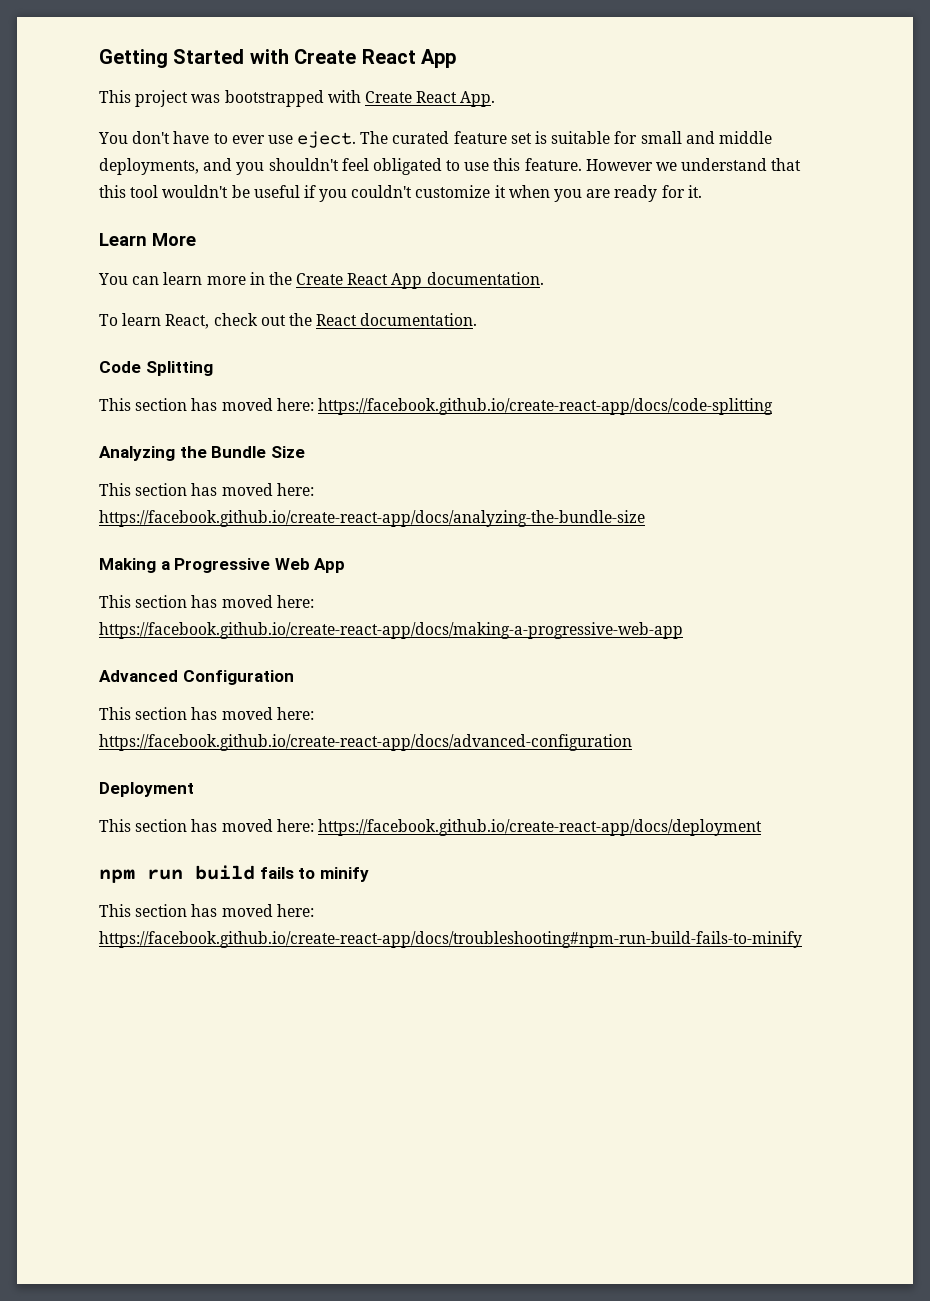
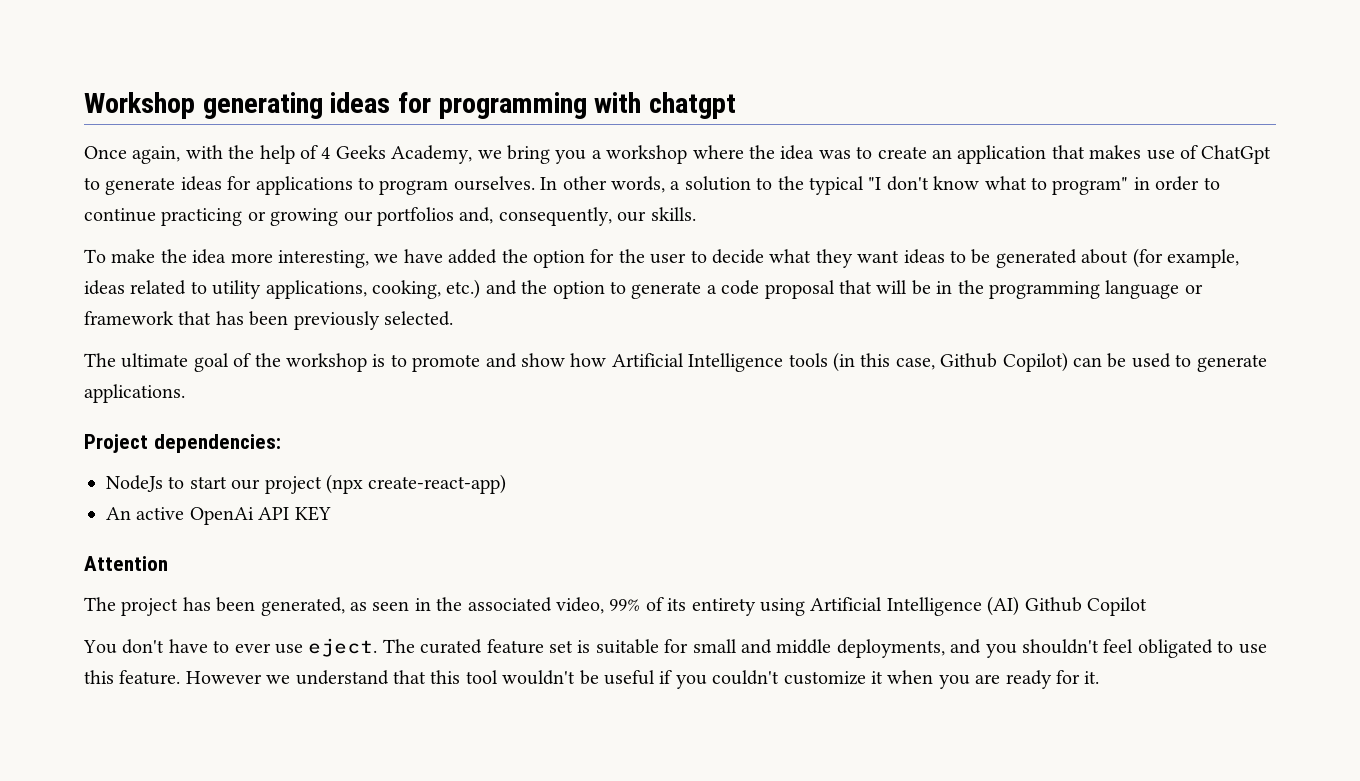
[99,49,456,68] [99,90,496,107] Getting Started with Create React App // This project was bootstrapped with Create React App. -> [84,92,737,119] [84,145,1272,164] [84,176,1220,195] [84,207,696,226] [84,248,1239,268] [84,279,1203,299] [84,311,453,330] [84,352,1267,372] [84,384,185,403] [84,434,281,453] [106,474,507,494] [106,506,331,525] [84,556,168,571] [84,596,1147,616] Workshop generating ideas for programming with chatgpt // Once again, with the help of 4 Geeks Academy, we bring you a workshop where the idea was to create an application that makes use of ChatGpt to generate ideas for applications to program ourselves. In other words, a solution to the typical "I don't know what to program" in order to continue practicing or growing our portfolios and, consequently, our skills. // To make the idea more interesting, we have added the option for the user to decide what they want ideas to be generated about (for example, ideas related to utility applications, cooking, etc.) and the option to generate a code proposal that will be in the programming language or framework that has been previously selected. // The ultimate goal of the workshop is to promote and show how Artificial Intelligence tools (in this case, Github Copilot) can be used to generate applications. // Project dependencies: // NodeJs to start our project (npx create-react-app) // An active OpenAi API KEY // Attention // The project has been generated, as seen in the associated video, 99% of its entirety using Artificial Intelligence (AI) Github Copilot
[99,233,196,246] [98,272,544,289] [99,313,478,329] [99,361,213,376] [99,398,773,415] [99,446,305,461] [99,483,314,496] [99,510,645,527] [99,558,346,573] [99,595,314,608] [99,622,683,639] [99,670,294,685] [99,707,314,720] [99,734,632,751] [99,782,194,797] [99,819,762,836] [99,865,369,883] [99,904,314,917] [99,931,802,948] // Learn More // You can learn more in the Create React App documentation. // To learn React, check out the React documentation. // Code Splitting // This section has moved here: https://facebook.github.io/create-react-app/docs/code-splitting // Analyzing the Bundle Size // This section has moved here: https://facebook.github.io/create-react-app/docs/analyzing-the-bundle-size // Making a Progressive Web App // This section has moved here: https://facebook.github.io/create-react-app/docs/making-a-progressive-web-app // Advanced Configuration // This section has moved here: https://facebook.github.io/create-react-app/docs/advanced-configuration // Deployment // This section has moved here: https://facebook.github.io/create-react-app/docs/deployment // npm run build fails to minify // This section has moved here: https://facebook.github.io/create-react-app/docs/troubleshooting#npm-run-build-fails-to-minify -> (1100, 677) none

